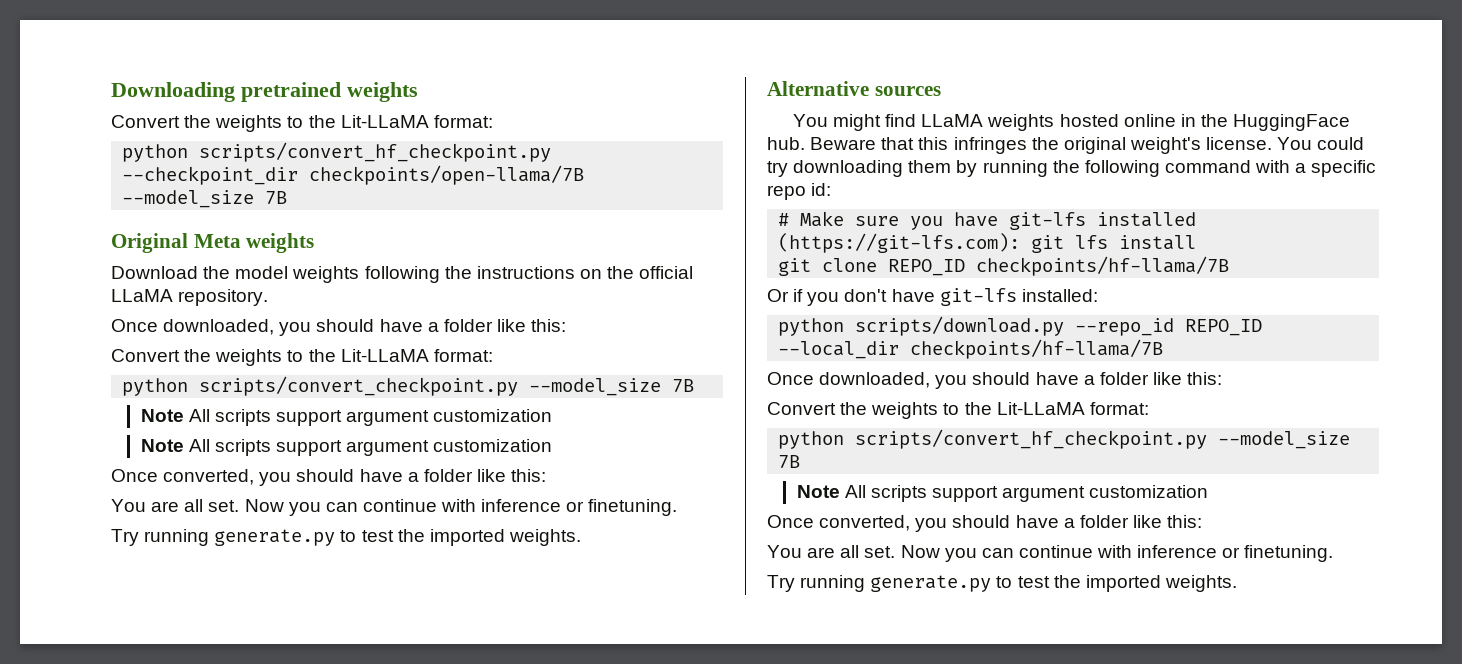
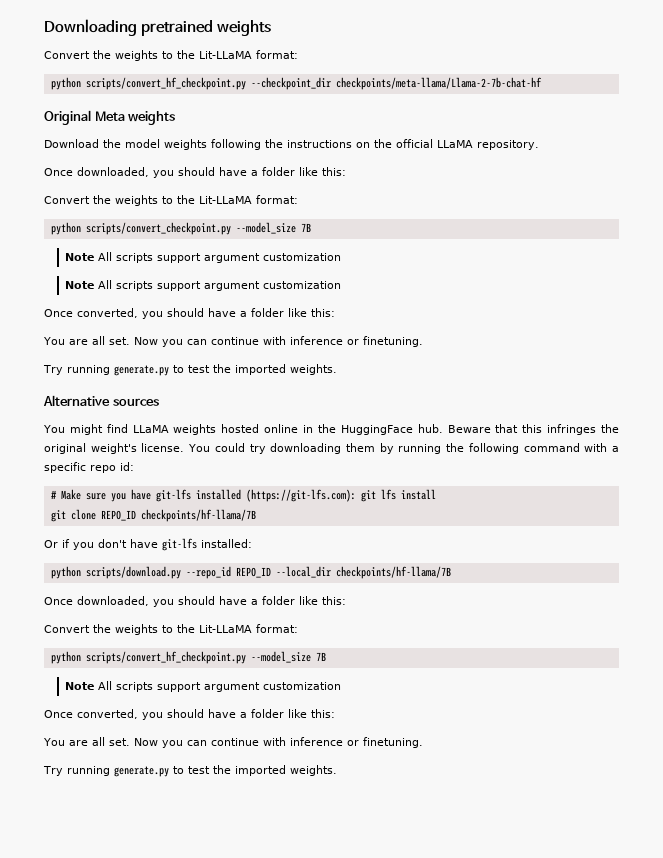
[309,165,585,185] [122,190,288,208] checkpoints/open-llama/7B --model_size 7B -> [335,77,542,90] checkpoints/meta-llama/Llama-2-7b-chat-hf

